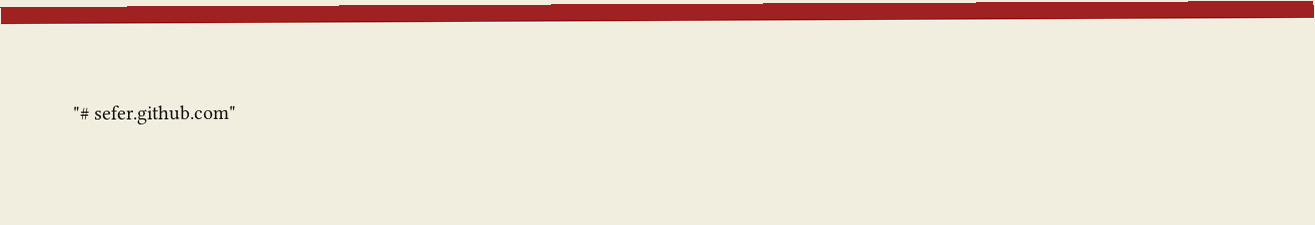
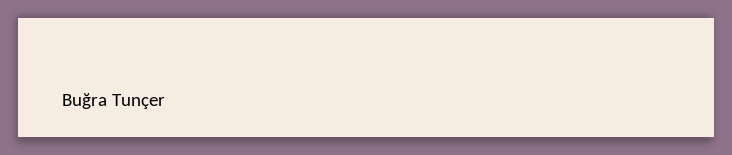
[72,104,238,125] "# sefer.github.com" -> [62,93,165,109] Buğra Tunçer

